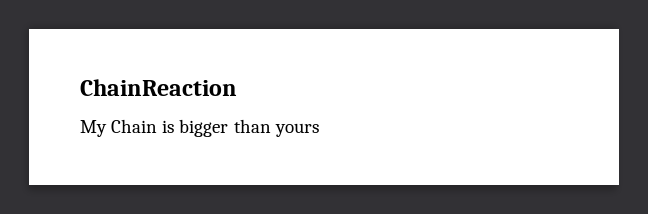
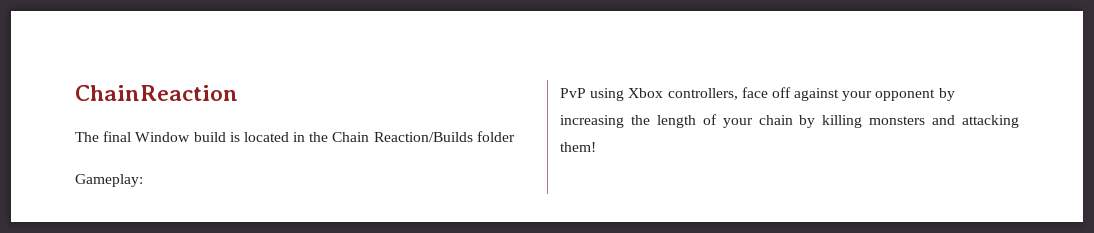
[80,119,319,137] My Chain is bigger than yours -> [75,131,515,142] [75,174,143,187] [560,87,955,101] [560,114,1019,128] [560,142,596,152] The final Window build is located in the Chain Reaction/Builds folder // Gameplay: // PvP using Xbox controllers, face off against your opponent by increasing the length of your chain by killing monsters and attacking them!

